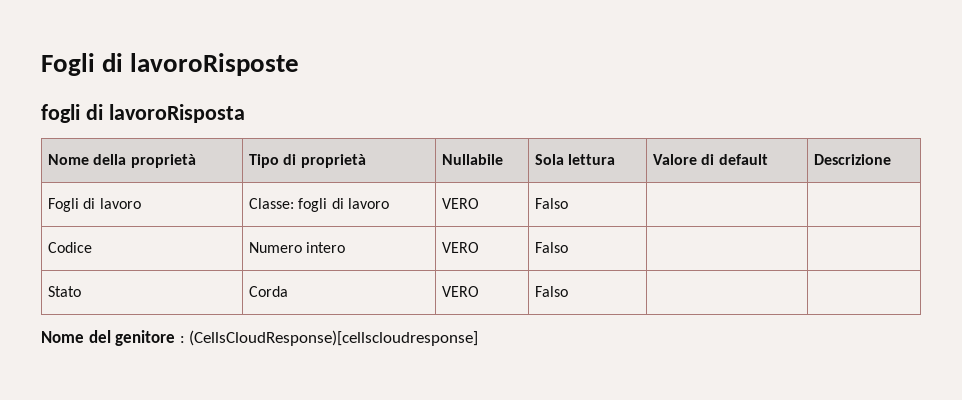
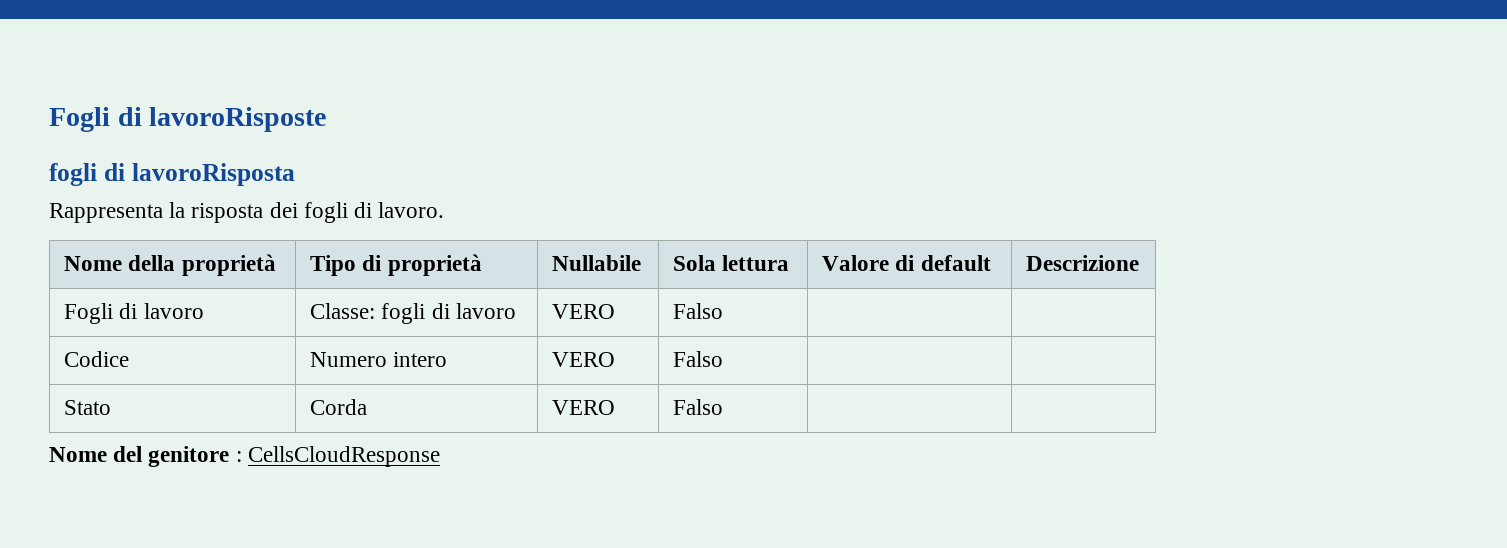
(245, 113) none -> [49,202,445,223] // Rappresenta la risposta dei fogli di lavoro.
[189,330,479,346] (CellsCloudResponse)[cellscloudresponse] -> [247,446,440,467] CellsCloudResponse

